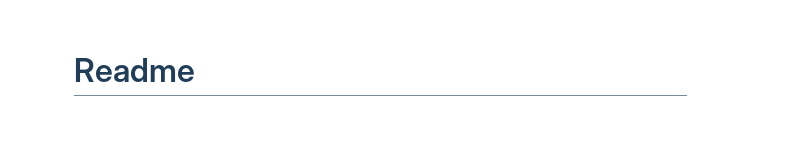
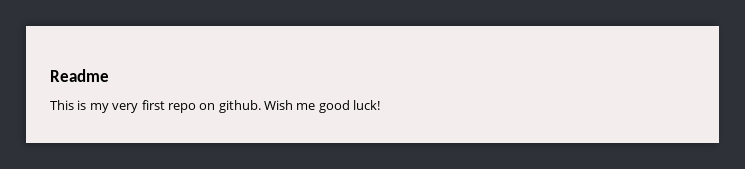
(195, 70) none -> [50,100,381,113] // This is my very first repo on github. Wish me good luck!

